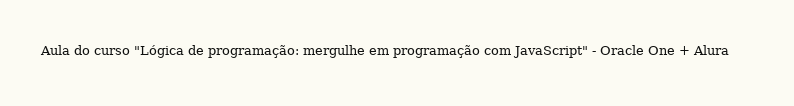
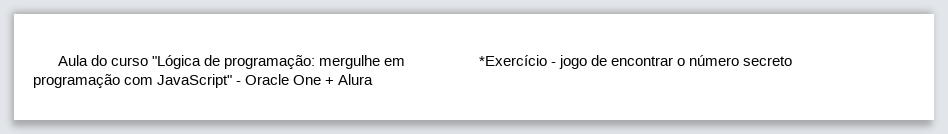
(729, 50) none -> [479,55,793,69] // *Exercício - jogo de encontrar o número secreto

